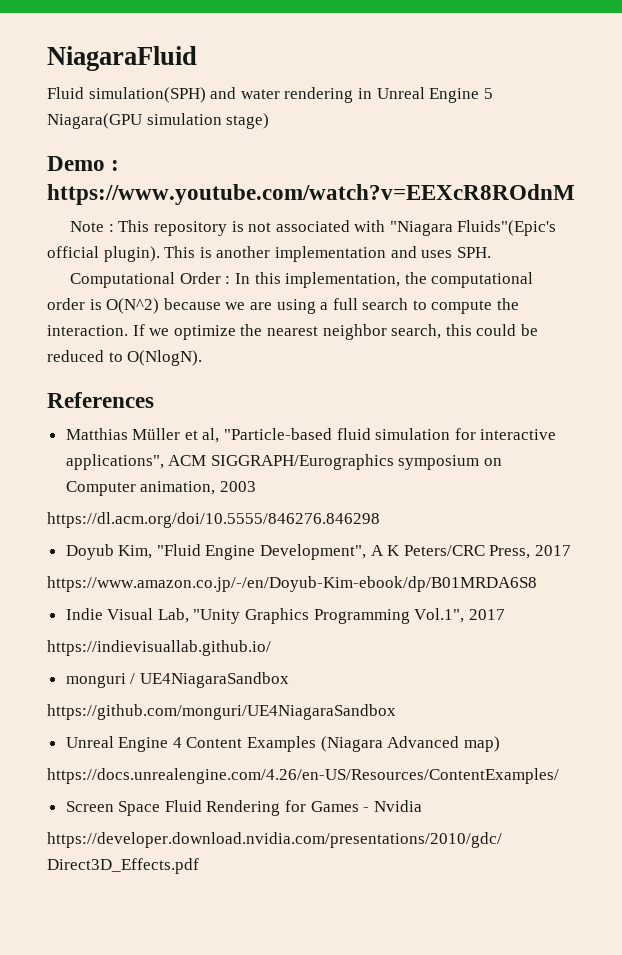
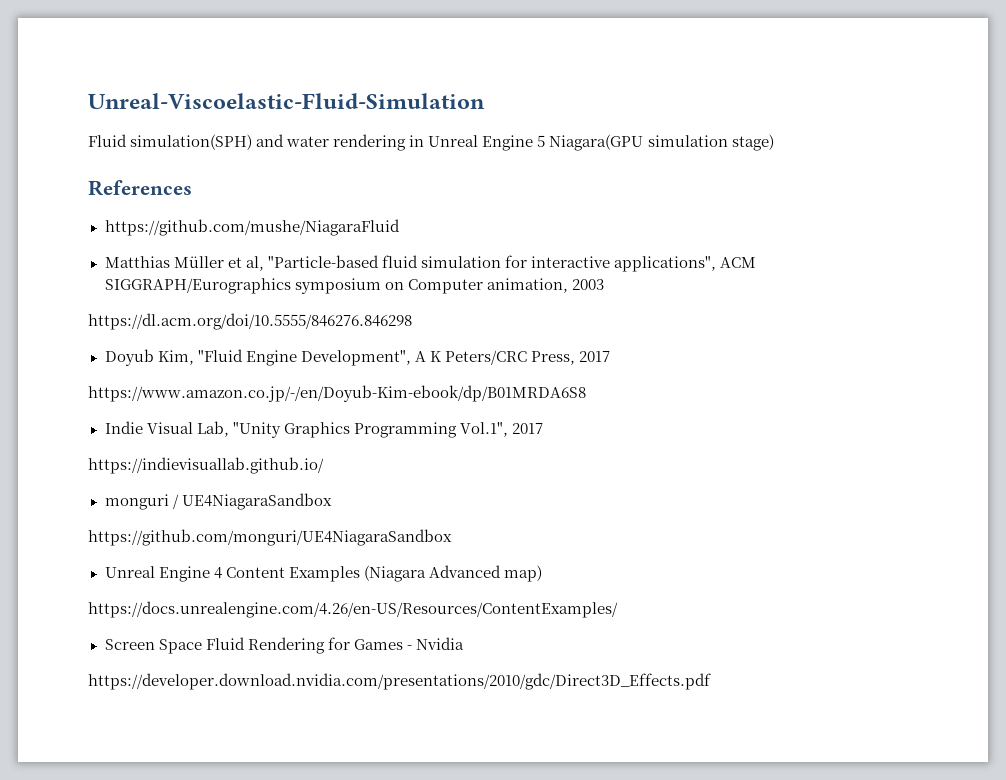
[47,46,197,71] NiagaraFluid -> [88,93,485,109] Unreal-Viscoelastic-Fluid-Simulation
[47,156,120,171] [47,184,575,205] [70,220,557,236] [47,246,491,262] [70,272,534,288] [47,298,520,314] [47,324,538,340] [47,350,203,366] [47,392,154,408] Demo : https://www.youtube.com/watch?v=EEXcR8ROdnM // Note : This repository is not associated with "Niagara Fluids"(Epic's official plugin). This is another implementation and uses SPH. // Computational Order : In this implementation, the computational order is O(N^2) because we are using a full search to compute the interaction. If we optimize the nearest neighbor search, this could be reduced to O(NlogN). // References -> [88,180,192,196] [104,219,400,236] References // https://github.com/mushe/NiagaraFluid

